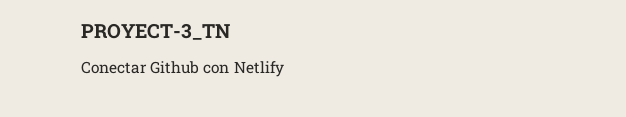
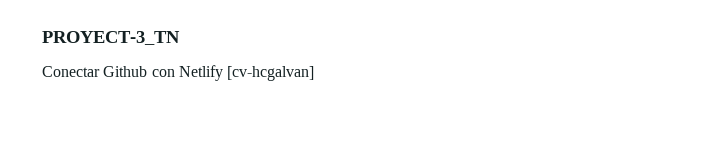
(284, 69) none -> [227,66,315,81] [cv-hcgalvan]

